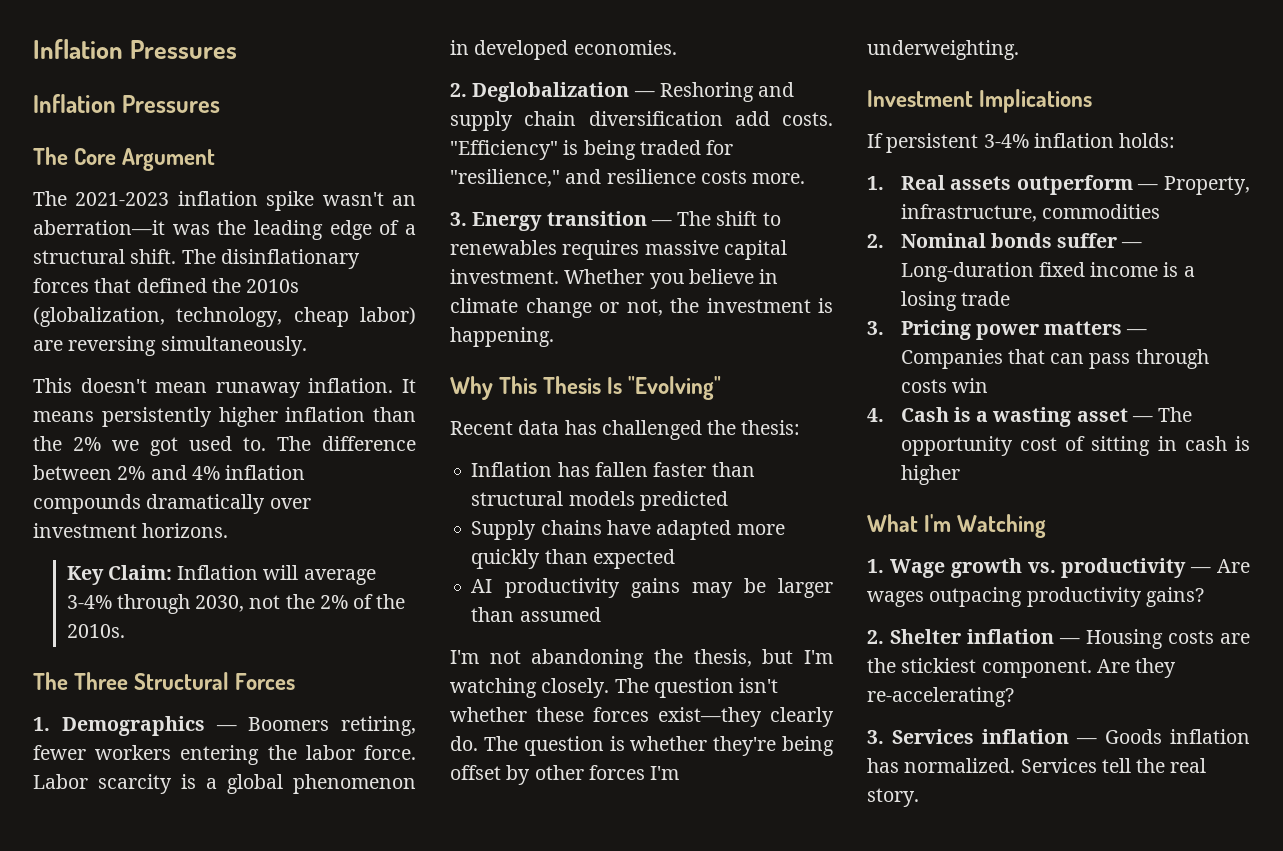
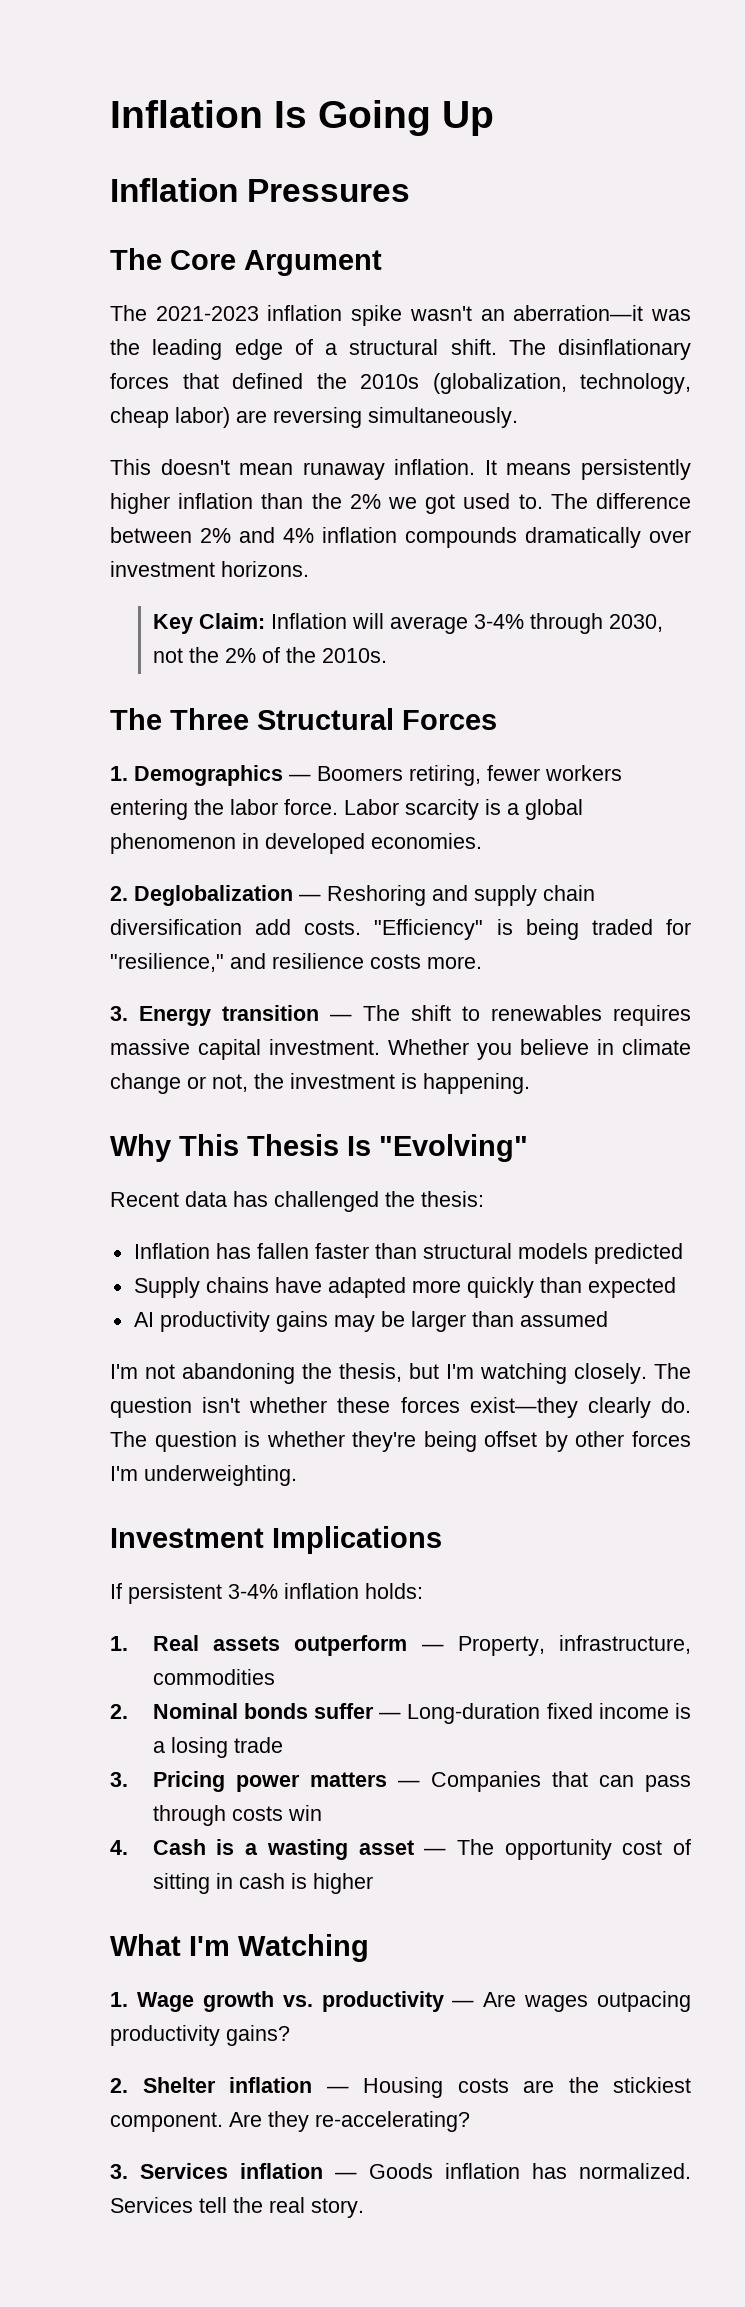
[33,39,238,59] Inflation Pressures -> [110,100,494,136] Inflation Is Going Up

